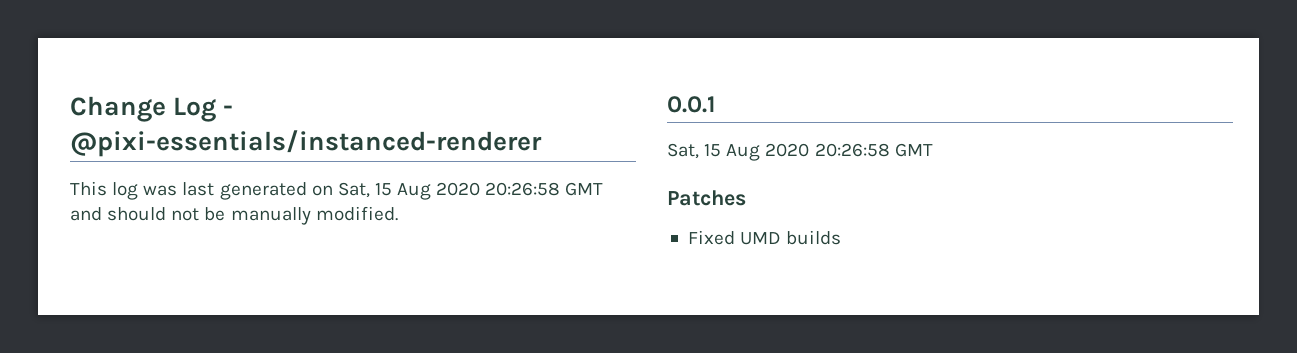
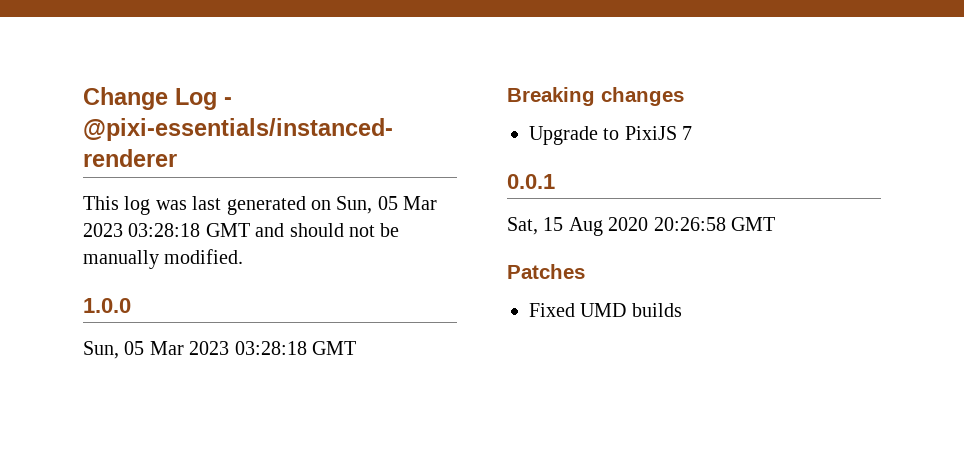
[337,182,561,200] Sat, 15 Aug 2020 20:26:58 -> [336,196,438,214] [83,223,201,237] Sun, 05 Mar 2023 03:28:18
(398, 213) none -> [83,298,131,313] [83,341,356,359] [507,87,684,106] [529,126,693,145] // 1.0.0 // Sun, 05 Mar 2023 03:28:18 GMT // Breaking changes // Upgrade to PixiJS 7

